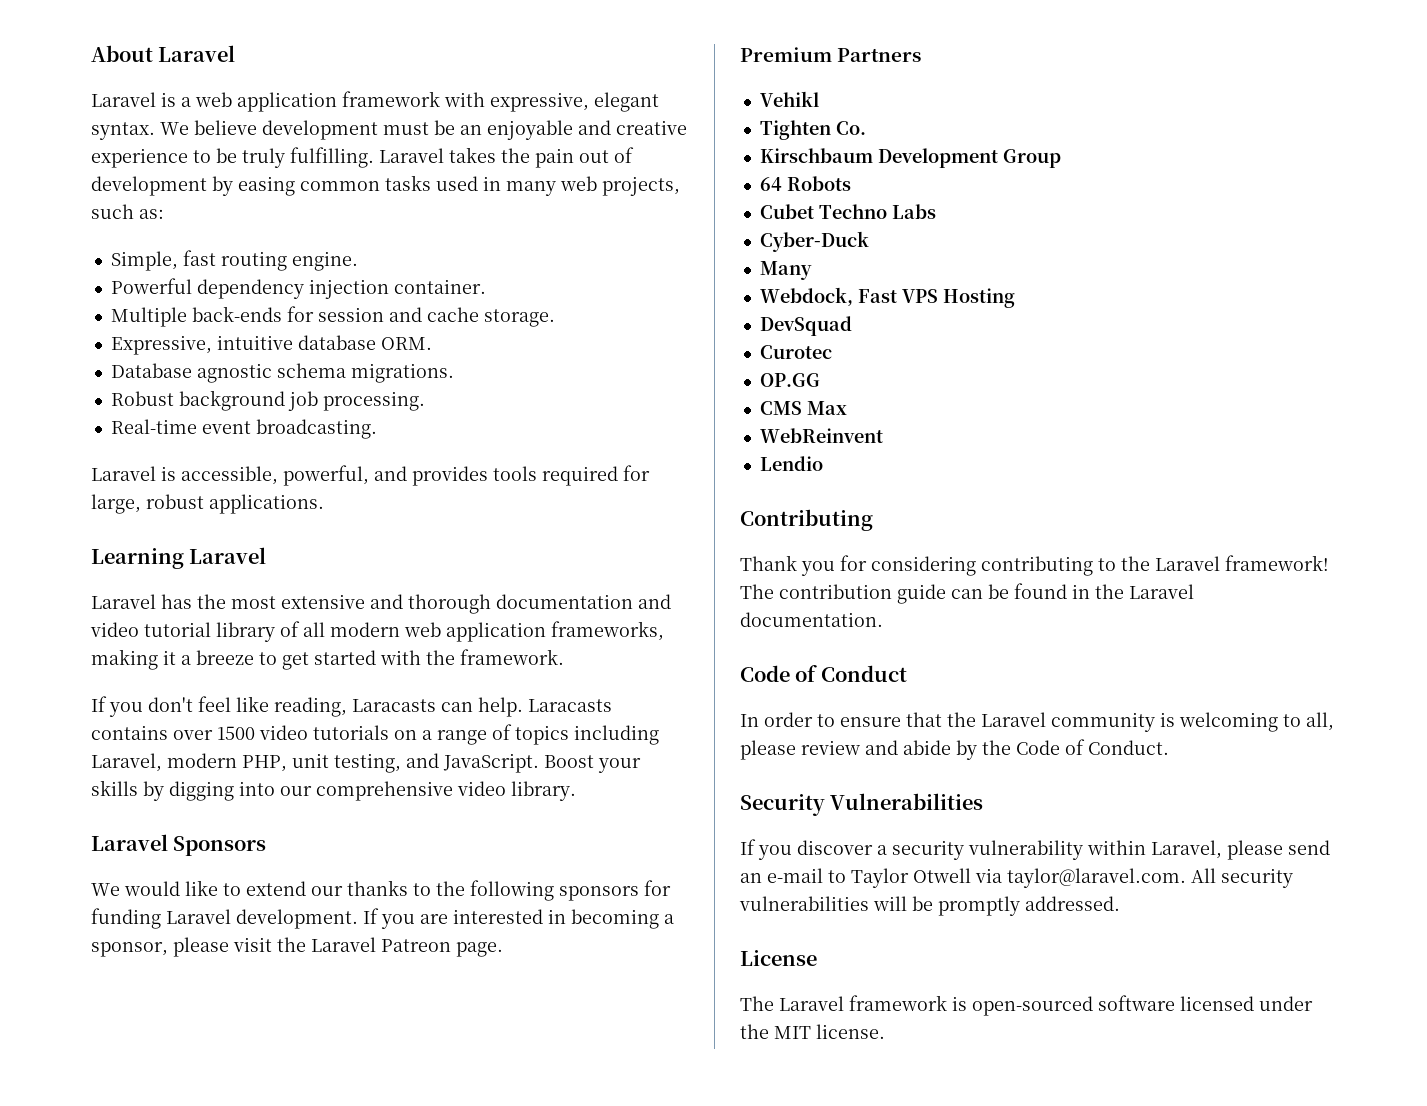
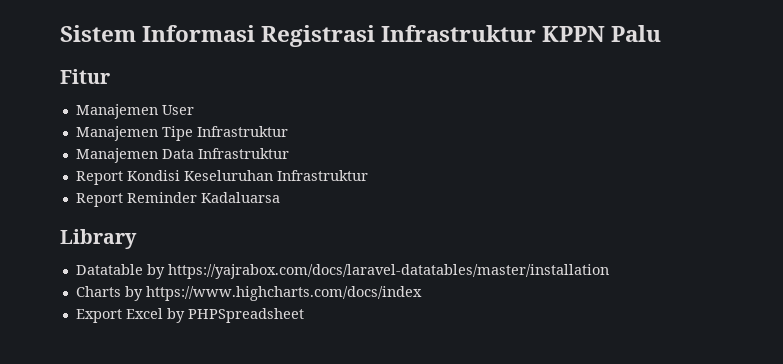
[91,45,236,62] [91,91,659,112] [91,120,687,140] [91,147,634,168] [91,175,680,196] [91,204,164,219] [110,250,358,271] [110,278,486,299] [110,306,555,327] [110,335,432,355] [110,363,454,383] [110,390,425,411] [110,419,377,439] [91,465,650,486] [91,494,324,514] [91,547,267,569] [91,594,671,614] [90,621,664,642] [91,649,564,670] [91,696,612,717] [91,724,659,745] [91,753,641,773] [91,780,576,801] [91,834,267,856] [91,880,671,901] [91,908,674,929] [91,937,503,957] [740,47,922,62] [759,91,819,107] [759,120,866,140] [759,148,1061,168] [759,176,851,191] [759,204,936,219] [759,231,869,252] [759,261,812,280] [759,287,1015,308] [759,316,852,336] [759,345,832,359] [759,373,820,387] [759,401,847,415] [759,428,883,443] [759,456,823,471] [740,509,873,531] [740,555,1329,576] [740,583,1194,604] [740,612,883,627] [740,665,907,682] [740,712,1334,732] [740,739,1169,760] [740,793,984,816] [740,839,1330,860] [740,868,1293,888] [739,896,1120,916] [740,950,817,966] [740,995,1313,1016] [740,1024,885,1039] About Laravel // Laravel is a web application framework with expressive, elegant syntax. We believe development must be an enjoyable and creative experience to be truly fulfilling. Laravel takes the pain out of development by easing common tasks used in many web projects, such as: // Simple, fast routing engine. // Powerful dependency injection container. // Multiple back-ends for session and cache storage. // Expressive, intuitive database ORM. // Database agnostic schema migrations. // Robust background job processing. // Real-time event broadcasting. // Laravel is accessible, powerful, and provides tools required for large, robust applications. // Learning Laravel // Laravel has the most extensive and thorough documentation and video tutorial library of all modern web application frameworks, making it a breeze to get started with the framework. // If you don't feel like reading, Laracasts can help. Laracasts contains over 1500 video tutorials on a range of topics including Laravel, modern PHP, unit testing, and JavaScript. Boost your skills by digging into our comprehensive video library. // Laravel Sponsors // We would like to extend our thanks to the following sponsors for funding Laravel development. If you are interested in becoming a sponsor, please visit the Laravel Patreon page. // Premium Partners // Vehikl // Tighten Co. // Kirschbaum Development Group // 64 Robots // Cubet Techno Labs // Cyber-Duck // Many // Webdock, Fast VPS Hosting // DevSquad // Curotec // OP.GG // CMS Max // WebReinvent // Lendio // Contributing // Thank you for considering contributing to the Laravel framework! The contribution guide can be found in the Laravel documentation. // Code of Conduct // In order to ensure that the Laravel community is welcoming to all, please review and abide by the Code of Conduct. // Security Vulnerabilities // If you discover a security vulnerability within Laravel, please send an e-mail to Taylor Otwell via taylor@laravel.com. All security vulnerabilities will be promptly addressed. // License // The Laravel framework is open-sourced software licensed under the MIT license. -> [60,25,662,47] [60,69,110,84] [75,104,194,119] [75,126,288,141] [75,148,289,163] [75,170,368,185] [75,192,280,207] [60,229,137,249] [75,264,609,279] [75,286,422,301] [75,308,304,323] Sistem Informasi Registrasi Infrastruktur KPPN Palu // Fitur // Manajemen User // Manajemen Tipe Infrastruktur // Manajemen Data Infrastruktur // Report Kondisi Keseluruhan Infrastruktur // Report Reminder Kadaluarsa // Library // Datatable by https://yajrabox.com/docs/laravel-datatables/master/installation // Charts by https://www.highcharts.com/docs/index // Export Excel by PHPSpreadsheet

